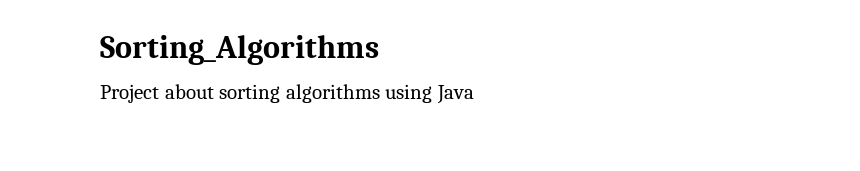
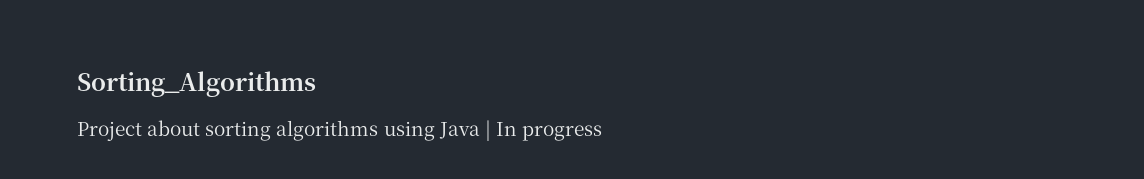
(474, 94) none -> [484,120,603,141] | In progress

